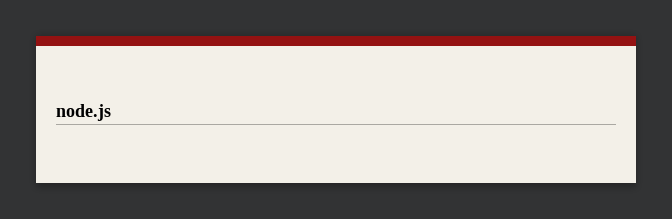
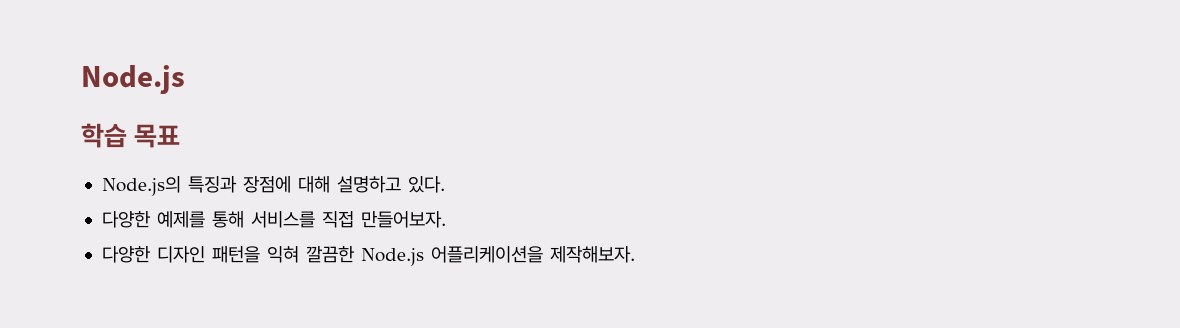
[56,104,111,121] node.js -> [81,65,185,94] [81,123,181,148] [101,176,445,196] [101,211,446,228] [101,246,635,266] Node.js // 학습 목표 // Node.js의 특징과 장점에 대해 설명하고 있다. // 다양한 예제를 통해 서비스를 직접 만들어보자. // 다양한 디자인 패턴을 익혀 깔끔한 Node.js 어플리케이션을 제작해보자.

